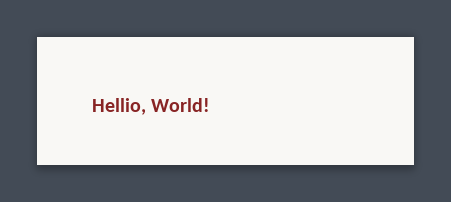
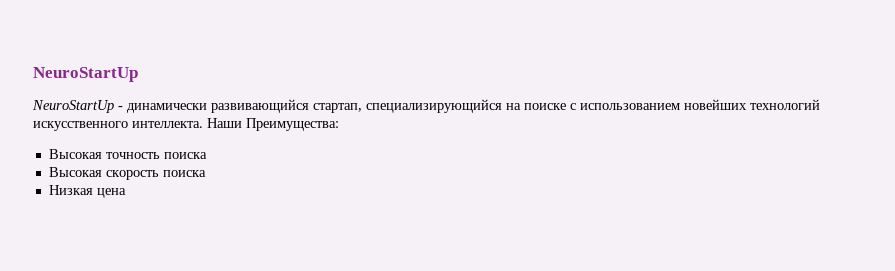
[92,98,211,115] Hellio, World! -> [33,67,138,82] [32,99,820,113] [33,118,339,131] [48,149,207,159] [48,167,206,180] [48,185,126,198] NeuroStartUp // NeuroStartUp - динамически развивающийся стартап, специализирующийся на поиске с использованием новейших технологий искусственного интеллекта. Наши Преимущества: // Высокая точность поиска // Высокая скорость поиска // Низкая цена

